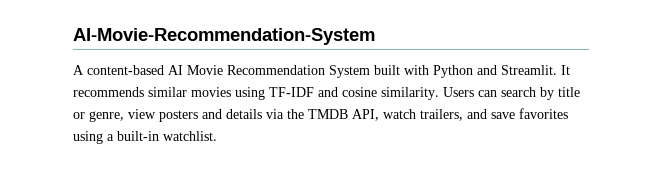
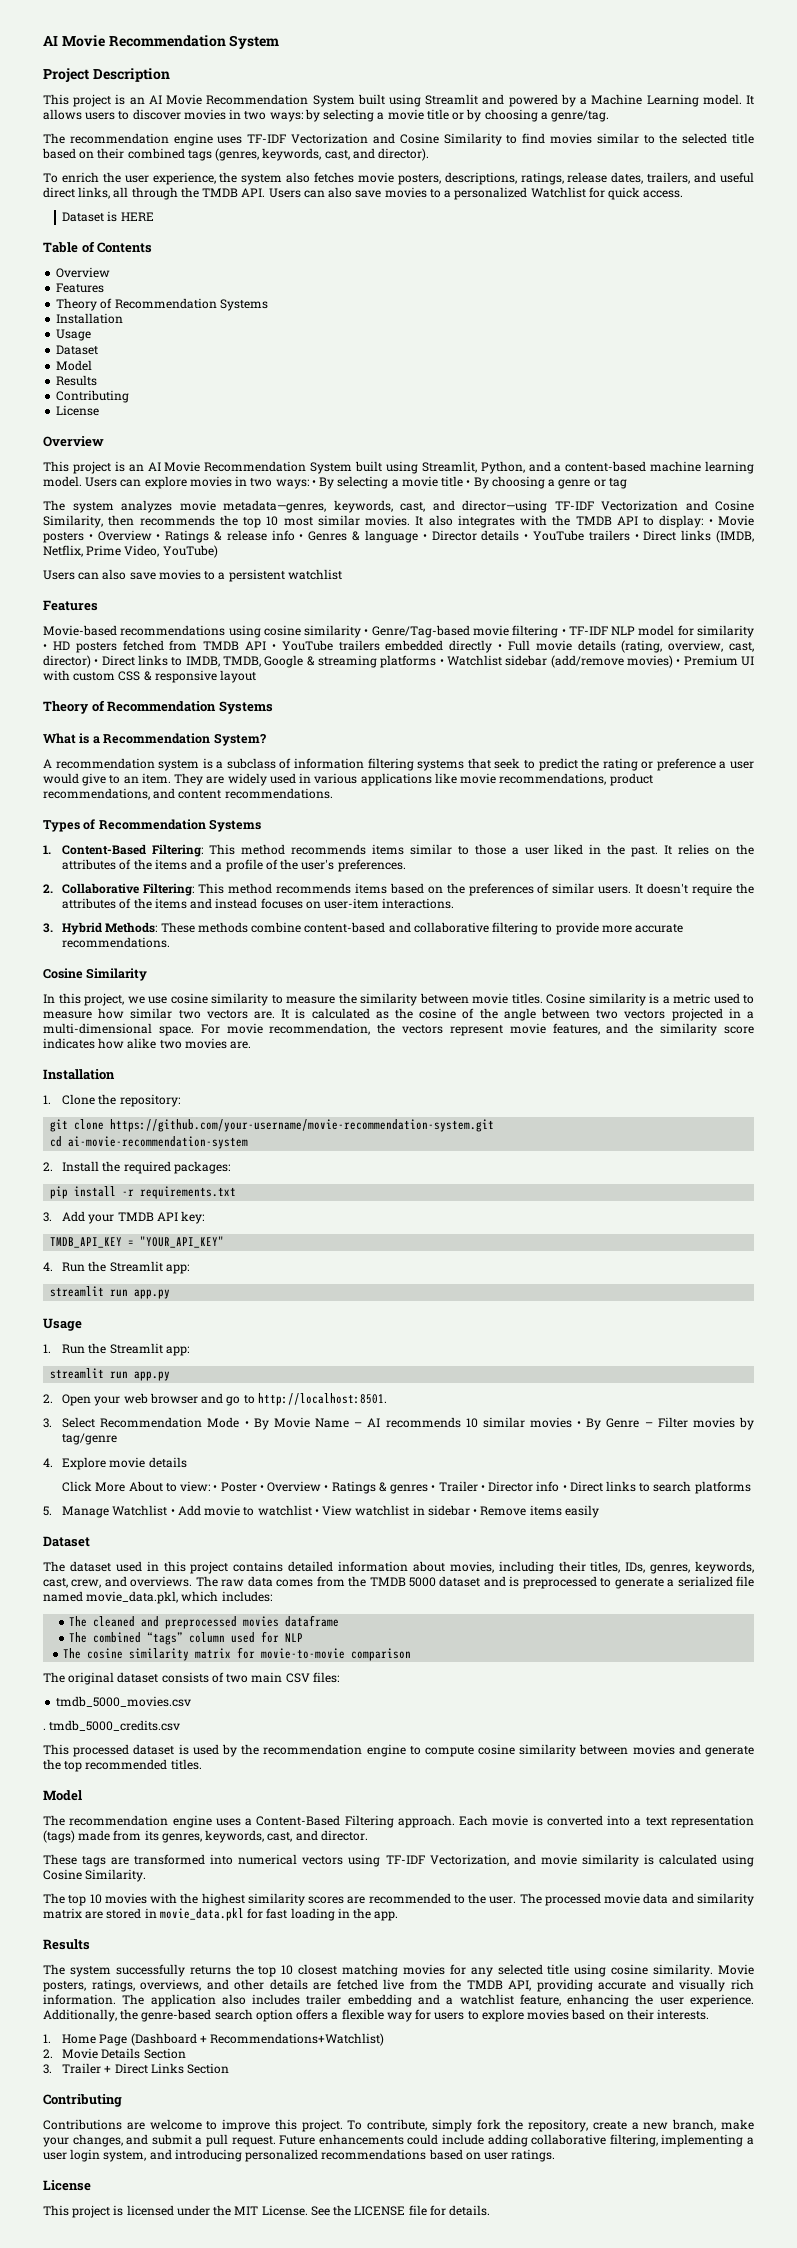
[73,28,375,45] [73,65,570,78] [73,87,580,100] [73,108,568,122] [73,131,217,144] AI-Movie-Recommendation-System // A content-based AI Movie Recommendation System built with Python and Streamlit. It recommends similar movies using TF-IDF and cosine similarity. Users can search by title or genre, view posters and details via the TMDB API, watch trailers, and save favorites using a built-in watchlist. -> [43,35,280,49] [43,68,170,82] [43,94,754,107] [43,109,610,122] [43,133,754,146] [42,148,430,161] [43,172,754,185] [43,187,684,200] [62,211,154,222] [43,241,153,253] [56,267,111,278] [56,283,105,293] [56,298,268,311] [56,313,124,324] [56,329,92,341] [56,345,99,355] [56,360,93,371] [56,375,98,386] [56,390,130,403] [56,405,100,416] [43,436,104,447] [43,461,754,474] [43,476,627,489] [43,500,754,513] [43,515,754,528] [43,530,754,543] [43,545,218,558] [43,569,342,582] [43,600,98,611] [43,625,755,638] [43,640,754,653] [43,655,754,668] [43,670,257,683] [43,700,273,714] [43,733,266,746] [43,758,754,771] [43,773,653,786] [43,788,333,800] [43,819,262,832] [43,844,754,857] [62,859,406,872] [43,883,754,896] [62,898,455,909] [43,922,684,935] [62,937,171,948] [43,968,148,981] [43,993,754,1006] [43,1008,754,1021] [43,1023,754,1036] [43,1038,252,1049] [43,1069,115,1080] [43,1094,180,1107] [50,1119,495,1132] [50,1136,249,1149] [43,1161,230,1174] [50,1186,237,1199] [43,1211,205,1224] [50,1236,225,1248] [43,1261,189,1274] [50,1286,171,1299] [43,1318,82,1331] [43,1343,189,1356] [50,1368,171,1381] [43,1393,387,1406] [43,1417,754,1430] [62,1433,118,1445] [43,1457,187,1470] [62,1481,751,1494] [43,1505,599,1518] [43,1536,90,1547] [43,1561,754,1574] [43,1576,755,1589] [43,1591,272,1604] [69,1615,340,1629] [69,1631,304,1645] [63,1647,412,1661] [43,1672,339,1685] [56,1696,192,1707] [43,1720,181,1731] [43,1744,754,1757] [43,1759,202,1772] [43,1790,82,1801] [43,1815,754,1828] [43,1830,368,1843] [43,1854,755,1867] [43,1869,147,1882] [43,1893,754,1906] [43,1908,399,1921] [43,1939,90,1950] [43,1964,754,1977] [43,1979,754,1992] [43,1994,755,2007] [43,2009,710,2022] [43,2033,385,2046] [43,2048,186,2059] [43,2063,230,2074] [43,2094,122,2107] [43,2119,754,2132] [43,2134,755,2147] [43,2149,556,2162] [43,2180,91,2191] [43,2205,491,2218] AI Movie Recommendation System // Project Description // This project is an AI Movie Recommendation System built using Streamlit and powered by a Machine Learning model. It allows users to discover movies in two ways: by selecting a movie title or by choosing a genre/tag. // The recommendation engine uses TF-IDF Vectorization and Cosine Similarity to find movies similar to the selected title based on their combined tags (genres, keywords, cast, and director). // To enrich the user experience, the system also fetches movie posters, descriptions, ratings, release dates, trailers, and useful direct links, all through the TMDB API. Users can also save movies to a personalized Watchlist for quick access. // Dataset is HERE // Table of Contents // Overview // Features // Theory of Recommendation Systems // Installation // Usage // Dataset // Model // Results // Contributing // License // Overview // This project is an AI Movie Recommendation System built using Streamlit, Python, and a content-based machine learning model. Users can explore movies in two ways: • By selecting a movie title • By choosing a genre or tag // The system analyzes movie metadata—genres, keywords, cast, and director—using TF-IDF Vectorization and Cosine Similarity, then recommends the top 10 most similar movies. It also integrates with the TMDB API to display: • Movie posters • Overview • Ratings & release info • Genres & language • Director details • YouTube trailers • Direct links (IMDB, Netflix, Prime Video, YouTube) // Users can also save movies to a persistent watchlist // Features // Movie-based recommendations using cosine similarity • Genre/Tag-based movie filtering • TF-IDF NLP model for similarity • HD posters fetched from TMDB API • YouTube trailers embedded directly • Full movie details (rating, overview, cast, director) • Direct links to IMDB, TMDB, Google & streaming platforms • Watchlist sidebar (add/remove movies) • Premium UI with custom CSS & responsive layout // Theory of Recommendation Systems // What is a Recommendation System? // A recommendation system is a subclass of information filtering systems that seek to predict the rating or preference a user would give to an item. They are widely used in various applications like movie recommendations, product recommendations, and content recommendations. // Types of Recommendation Systems // 1. Content-Based Filtering: This method recommends items similar to those a user liked in the past. It relies on the attributes of the items and a profile of the user's preferences. // 2. Collaborative Filtering: This method recommends items based on the preferences of similar users. It doesn't require the attributes of the items and instead focuses on user-item interactions. // 3. Hybrid Methods: These methods combine content-based and collaborative filtering to provide more accurate recommendations. // Cosine Similarity // In this project, we use cosine similarity to measure the similarity between movie titles. Cosine similarity is a metric used to measure how similar two vectors are. It is calculated as the cosine of the angle between two vectors projected in a multi-dimensional space. For movie recommendation, the vectors represent movie features, and the similarity score indicates how alike two movies are. // Installation // 1. Clone the repository: // git clone https://github.com/your-username/movie-recommendation-system.git // cd ai-movie-recommendation-system // 2. Install the required packages: // pip install -r requirements.txt // 3. Add your TMDB API key: // TMDB_API_KEY = "YOUR_API_KEY" // 4. Run the Streamlit app: // streamlit run app.py // Usage // 1. Run the Streamlit app: // streamlit run app.py // 2. Open your web browser and go to http://localhost:8501. // 3. Select Recommendation Mode • By Movie Name – AI recommends 10 similar movies • By Genre – Filter movies by tag/genre // 4. Explore movie details // Click More About to view: • Poster • Overview • Ratings & genres • Trailer • Director info • Direct links to search platforms // 5. Manage Watchlist • Add movie to watchlist • View watchlist in sidebar • Remove items easily // Dataset // The dataset used in this project contains detailed information about movies, including their titles, IDs, genres, keywords, cast, crew, and overviews. The raw data comes from the TMDB 5000 dataset and is preprocessed to generate a serialized file named movie_data.pkl, which includes: // The cleaned and preprocessed movies dataframe // The combined “tags” column used for NLP // The cosine similarity matrix for movie-to-movie comparison // The original dataset consists of two main CSV files: // tmdb_5000_movies.csv // . tmdb_5000_credits.csv // This processed dataset is used by the recommendation engine to compute cosine similarity between movies and generate the top recommended titles. // Model // The recommendation engine uses a Content-Based Filtering approach. Each movie is converted into a text representation (tags) made from its genres, keywords, cast, and director. // These tags are transformed into numerical vectors using TF-IDF Vectorization, and movie similarity is calculated using Cosine Similarity. // The top 10 movies with the highest similarity scores are recommended to the user. The processed movie data and similarity matrix are stored in movie_data.pkl for fast loading in the app. // Results // The system successfully returns the top 10 closest matching movies for any selected title using cosine similarity. Movie posters, ratings, overviews, and other details are fetched live from the TMDB API, providing accurate and visually rich information. The application also includes trailer embedding and a watchlist feature, enhancing the user experience. Additionally, the genre-based search option offers a flexible way for users to explore movies based on their interests. // 1. Home Page (Dashboard + Recommendations+Watchlist) // 2. Movie Details Section // 3. Trailer + Direct Links Section // Contributing // Contributions are welcome to improve this project. To contribute, simply fork the repository, create a new branch, make your changes, and submit a pull request. Future enhancements could include adding collaborative filtering, implementing a user login system, and introducing personalized recommendations based on user ratings. // License // This project is licensed under the MIT License. See the LICENSE file for details.

